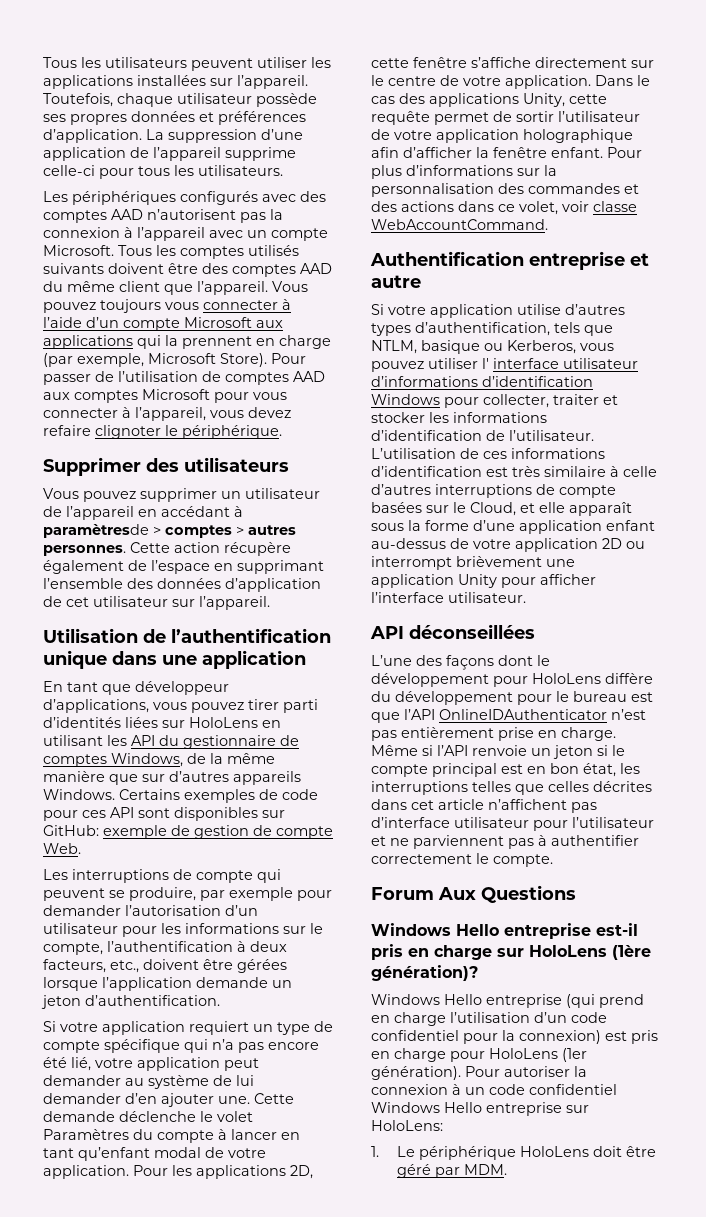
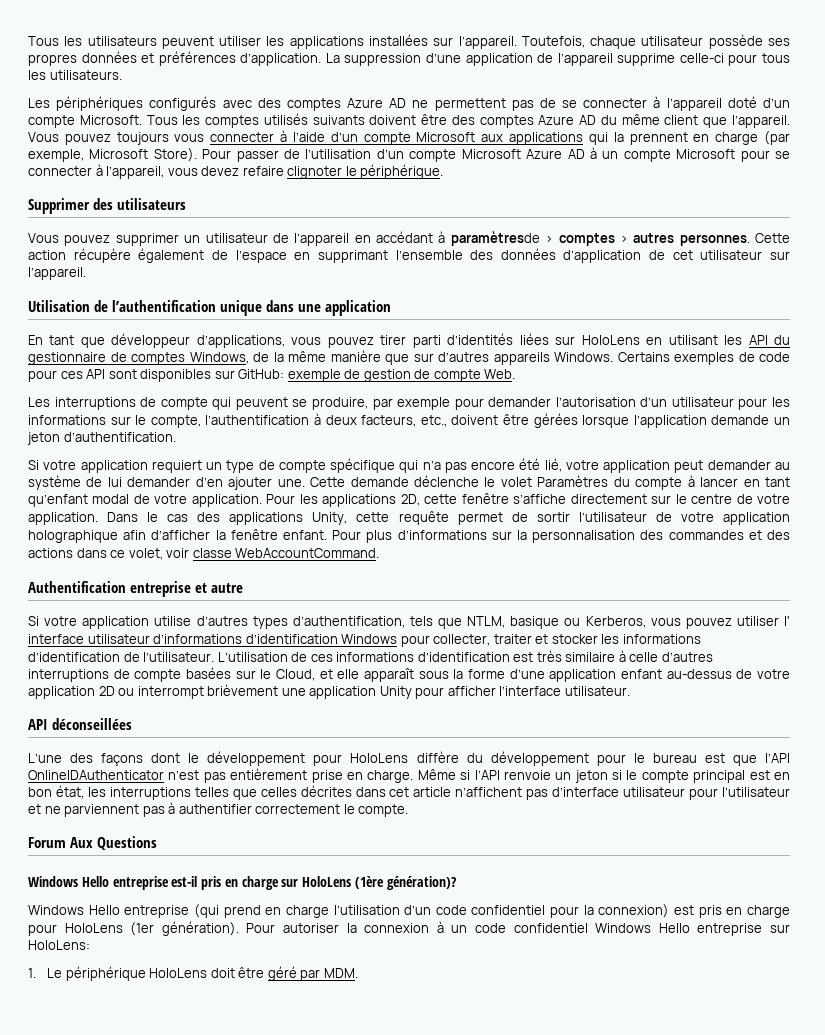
[111,209,283,223] [43,227,267,241] AAD n’autorisent pas la connexion à l’appareil avec un -> [347,96,790,111] Azure AD ne permettent pas de se connecter à l’appareil doté d’un
[300,263,332,274] AAD -> [538,115,597,125] Azure AD
[202,371,325,385] [43,390,138,403] de comptes AAD aux comptes -> [376,147,671,162] d’un compte Microsoft Azure AD à un compte
[253,392,287,400] vous -> [774,151,790,159] se

